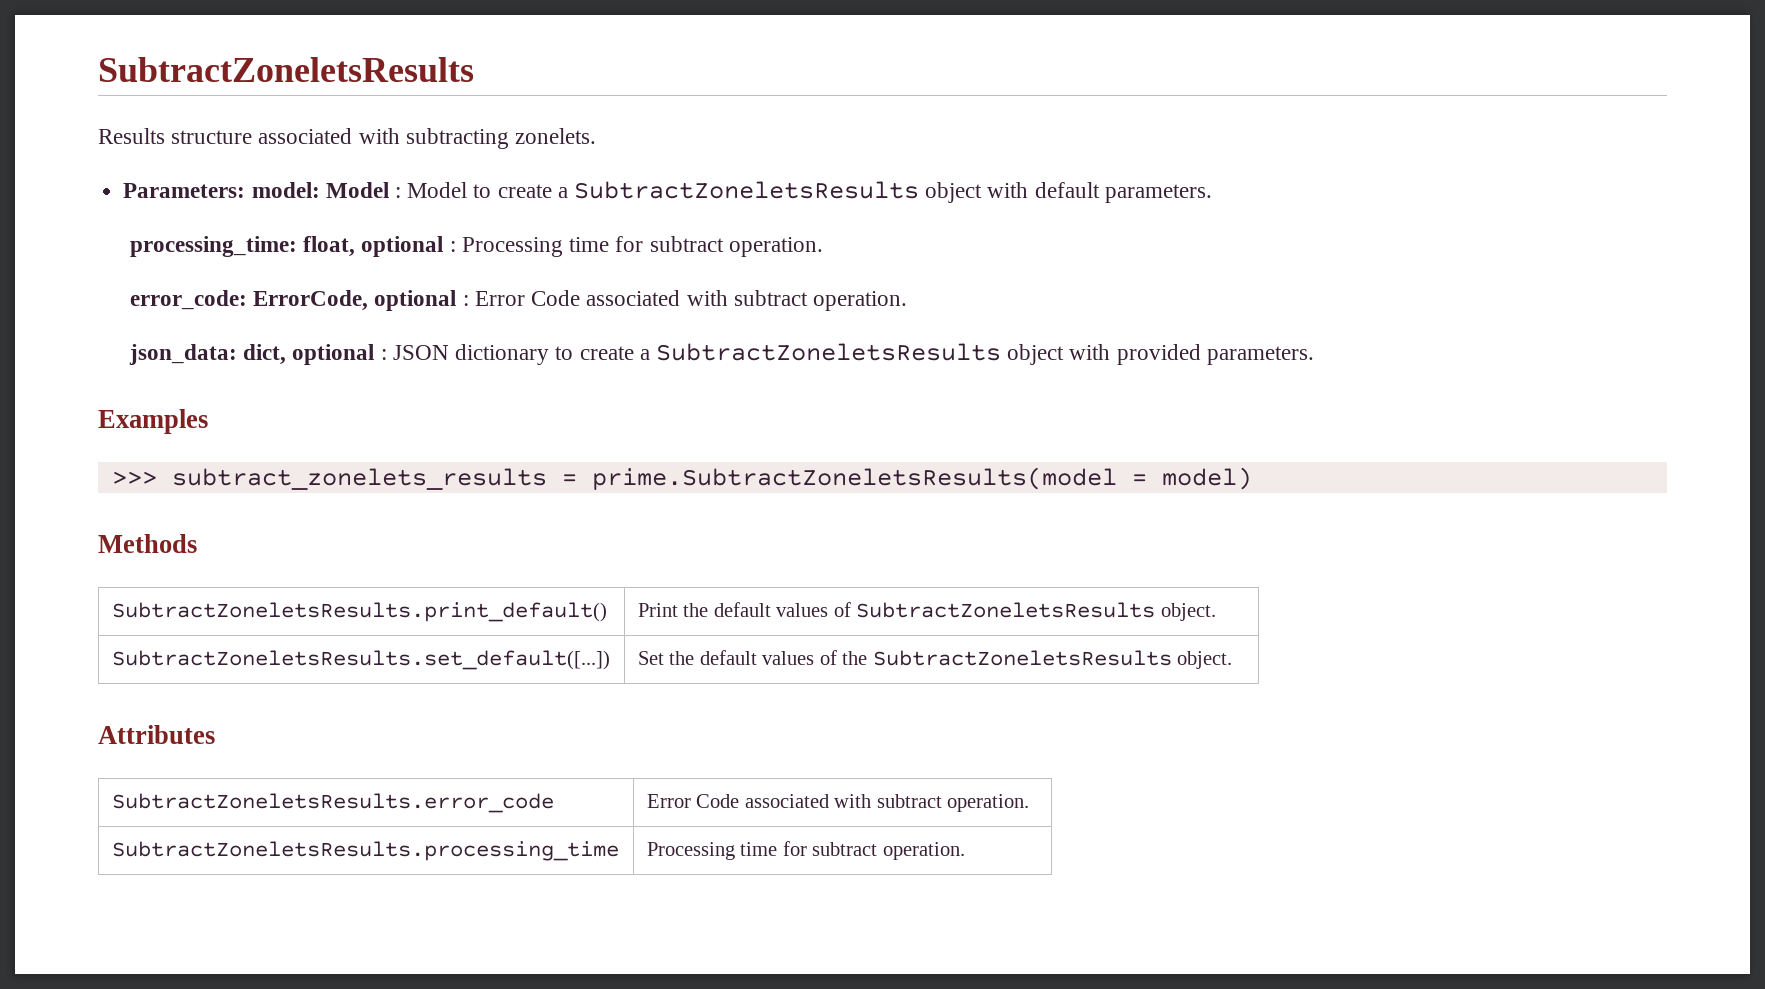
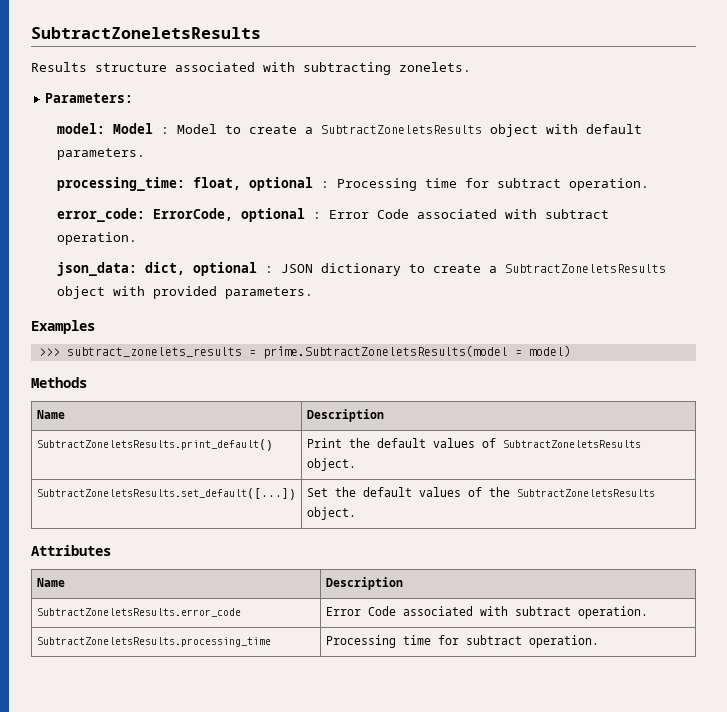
(246, 190) none -> (134, 98) //
(197, 543) none -> [36,410,65,419] [306,409,384,422] // Name | Description
(215, 734) none -> [36,578,65,587] [325,577,403,590] // Name | Description

